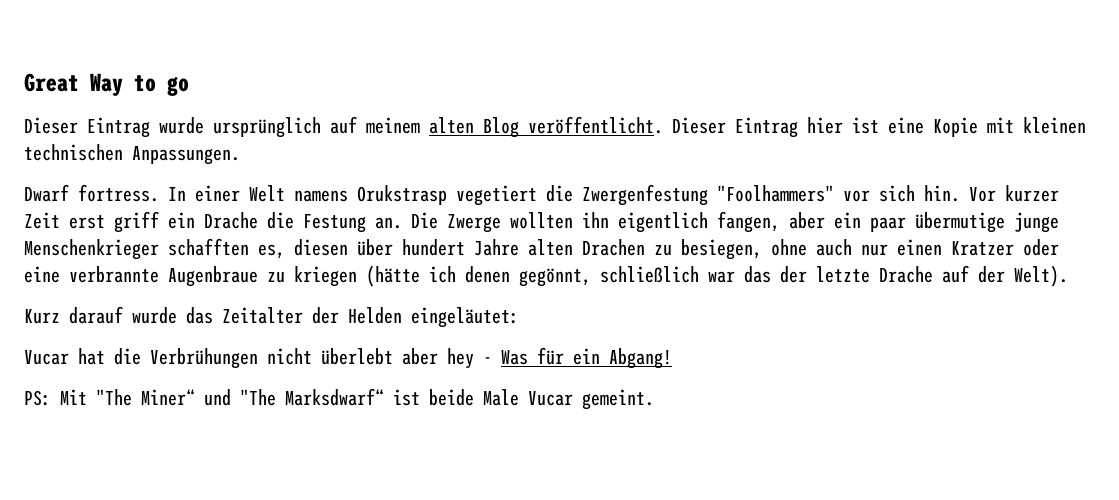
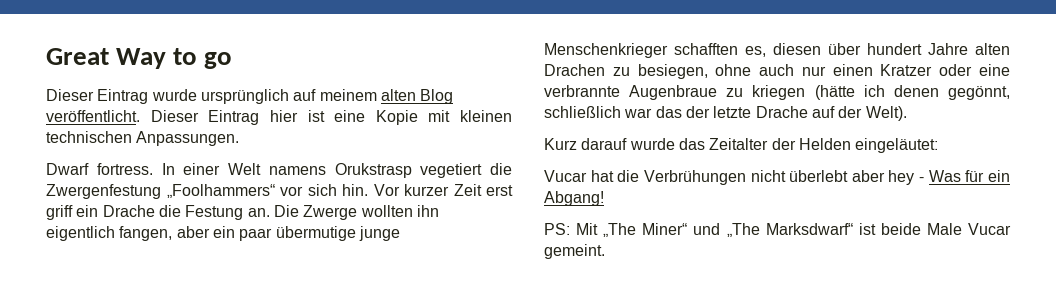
[717,185,834,202] "Foolhammers" -> [166,184,275,198] „Foolhammers“
[96,389,132,406] "The -> [603,223,637,237] „The
[240,389,276,406] "The -> [726,223,760,237] „The

